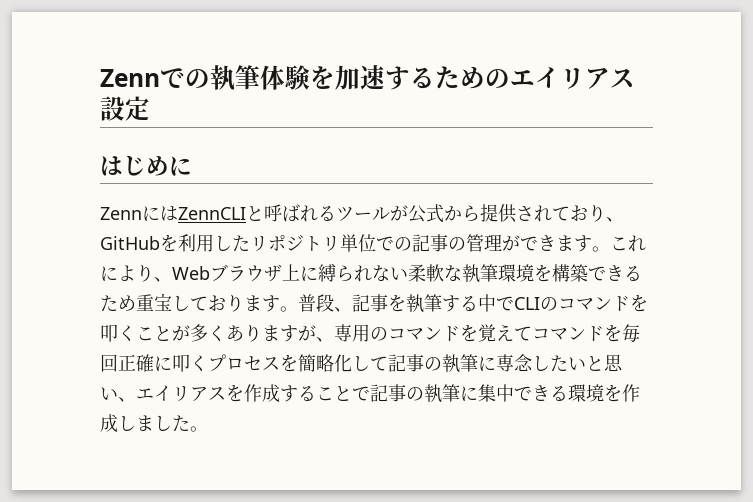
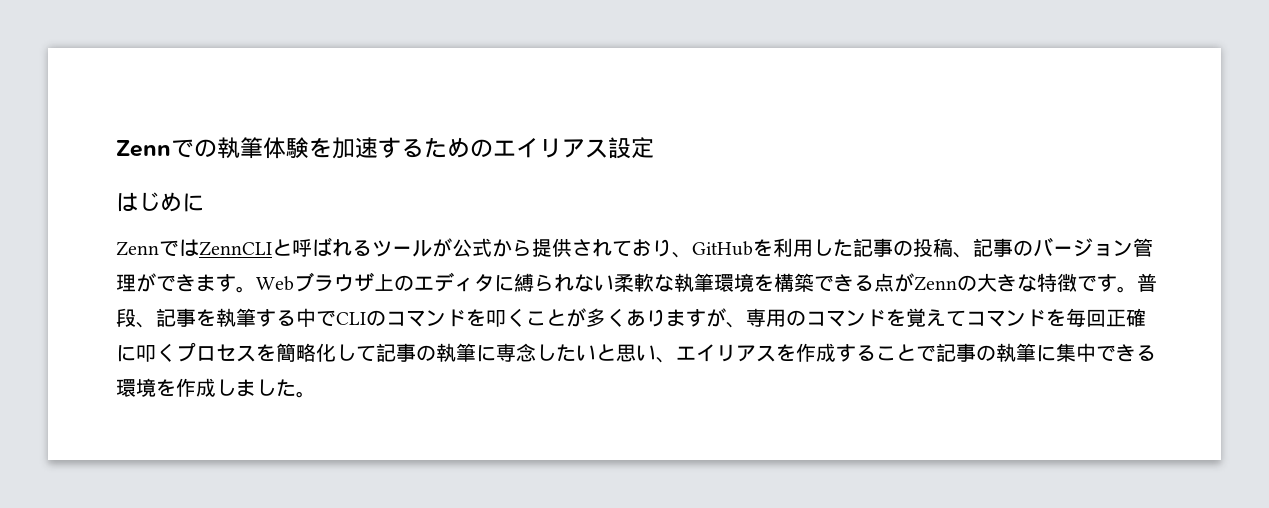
[142,206,160,221] に -> [159,240,179,257] で
[250,234,466,252] リポジトリ単位での記事の -> [853,237,1133,258] 記事の投稿、記事のバージョン
[610,235,646,252] [100,264,172,282] これにより、 -> (256, 289) none
(300, 272) none -> [394,272,494,292] のエディタ
[100,293,262,312] ため重宝しておりま -> [874,273,1097,292] 点がZennの大きな特徴で

